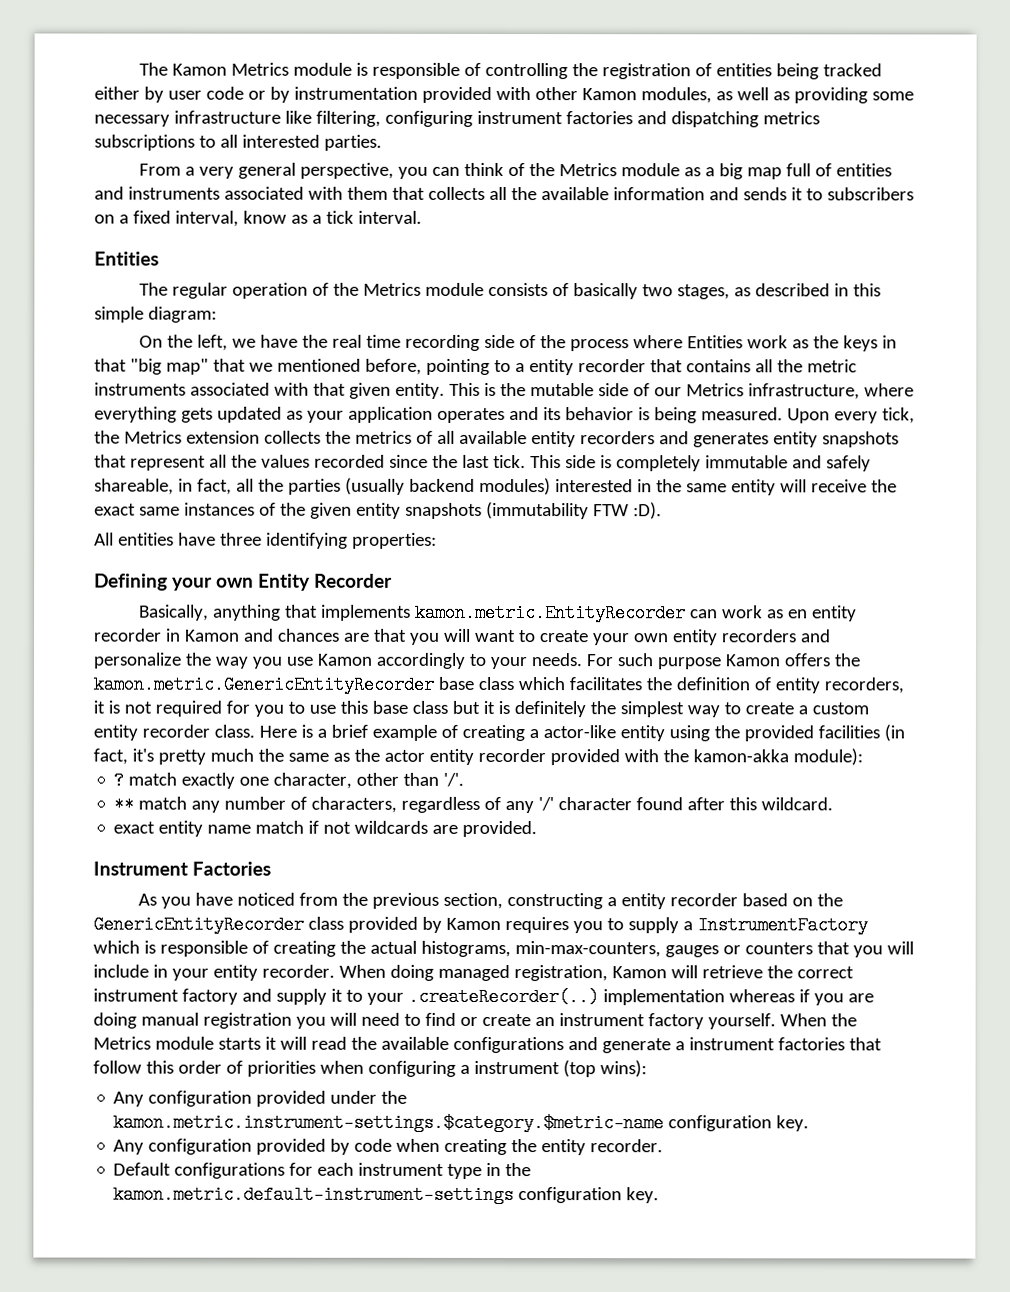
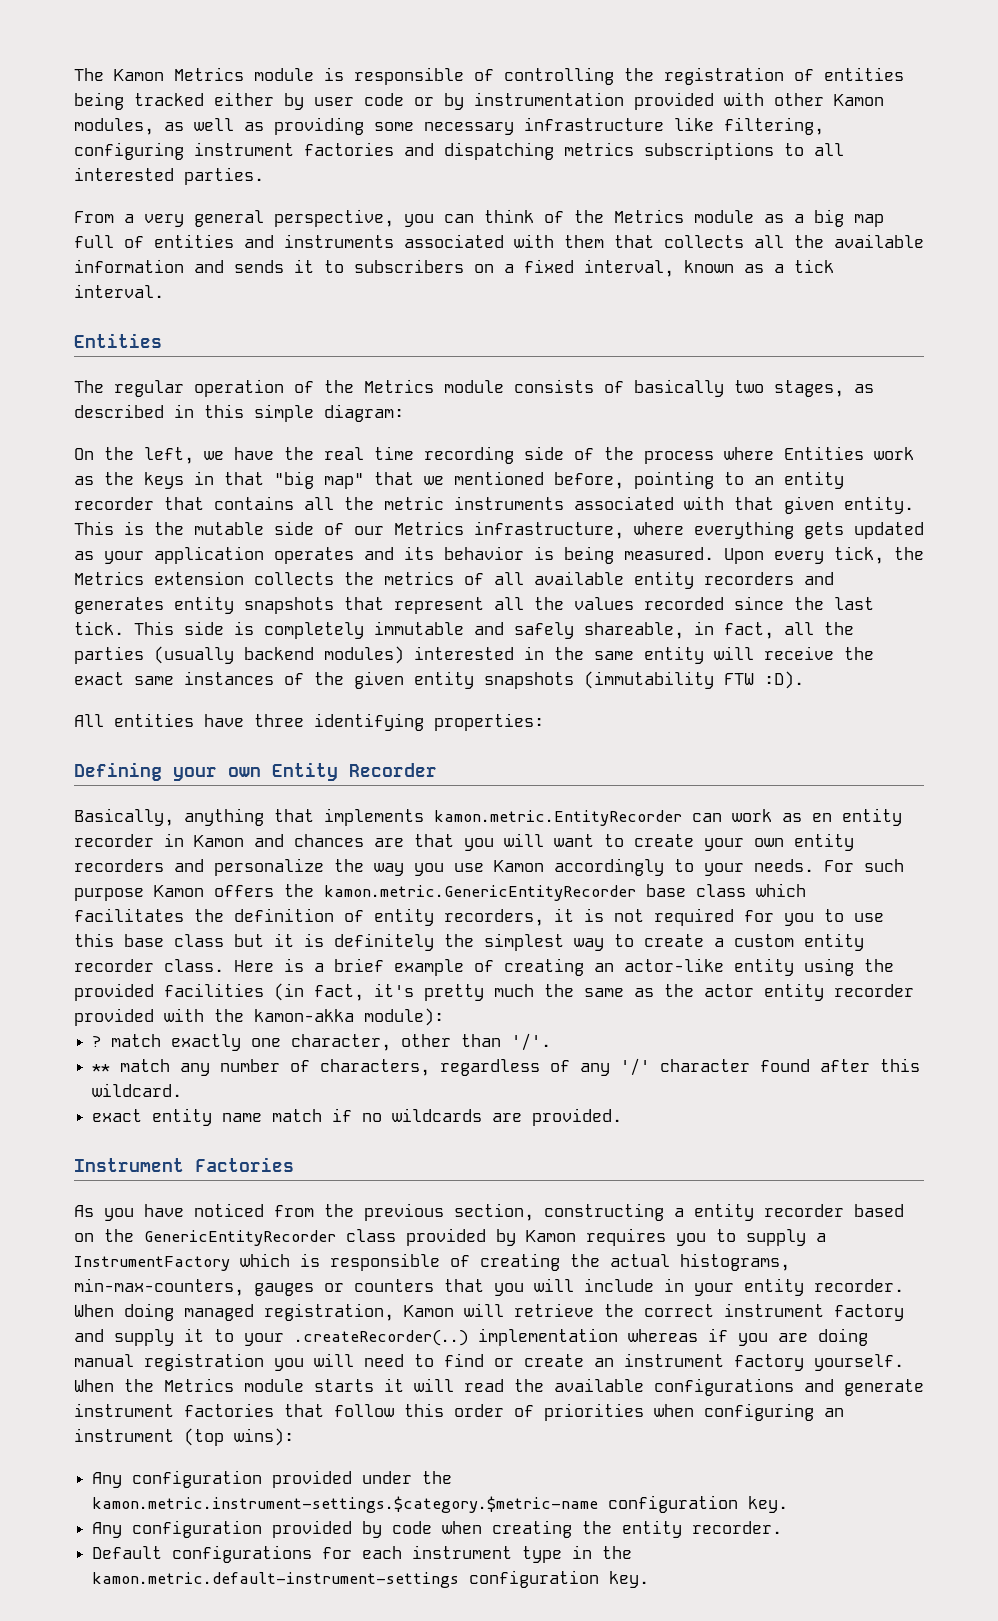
[242,210,287,224] know -> [684,260,734,273] known
[514,363,525,373] a -> [754,476,774,485] an
[528,729,539,739] a -> [594,963,614,972] an
[323,821,352,834] not -> [362,1113,383,1122] no
[674,1041,685,1051] a -> (924, 1387) none
[459,1064,470,1074] a -> [824,1408,844,1417] an

